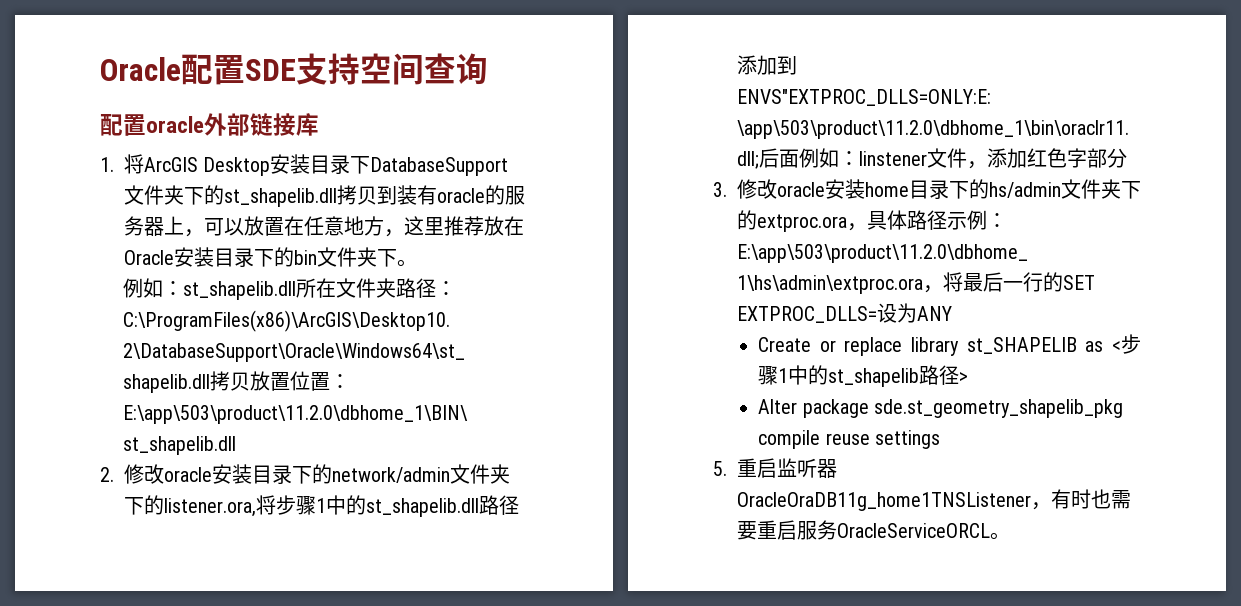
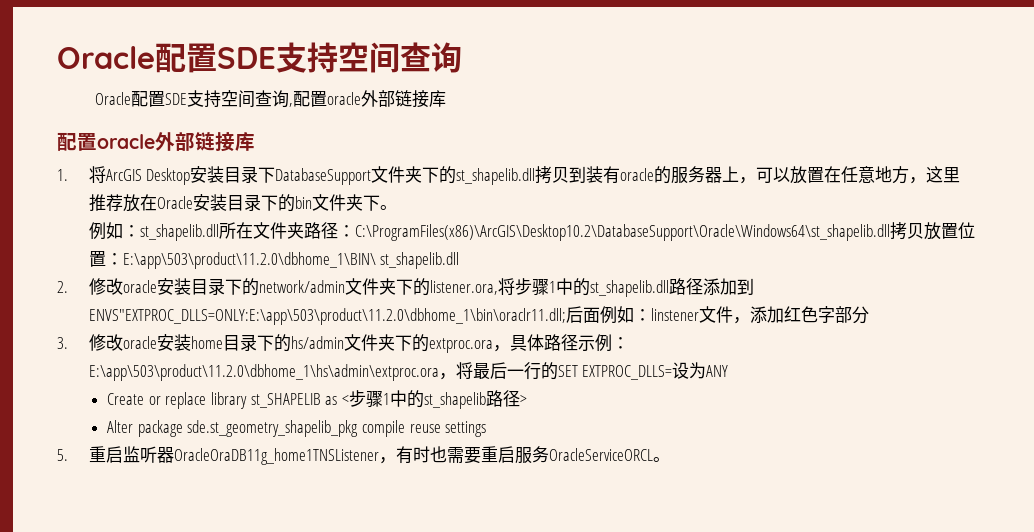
[100,53,488,85] Oracle配置SDE支持空间查询 -> [57,42,462,73] [95,90,447,108] Oracle配置SDE支持空间查询 // Oracle配置SDE支持空间查询,配置oracle外部链接库

